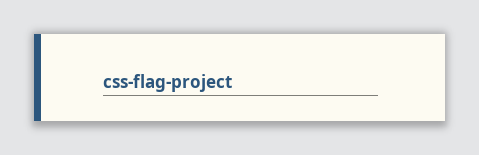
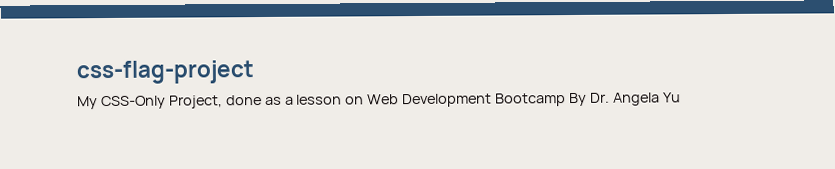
(232, 83) none -> [77,92,681,110] // My CSS-Only Project, done as a lesson on Web Development Bootcamp By Dr. Angela Yu

